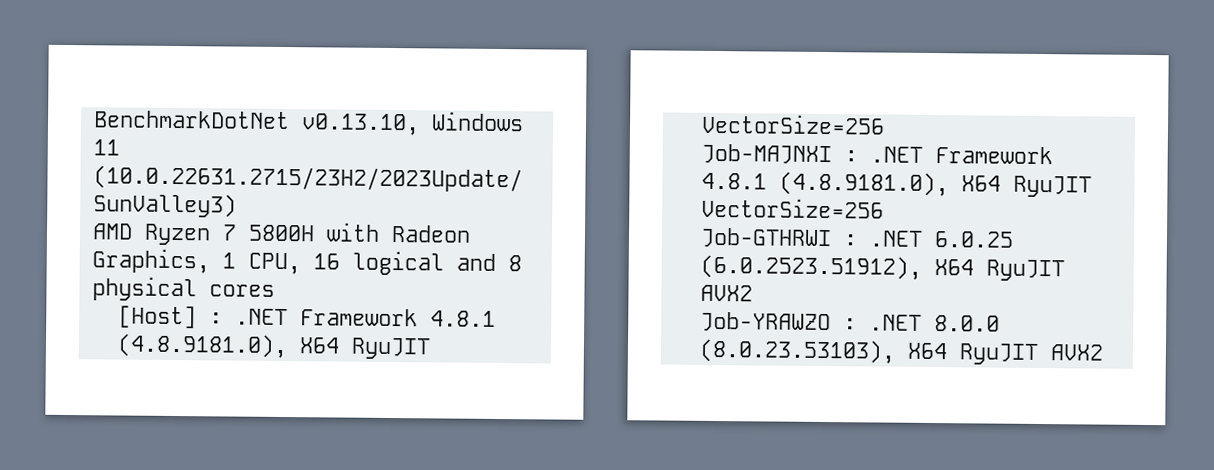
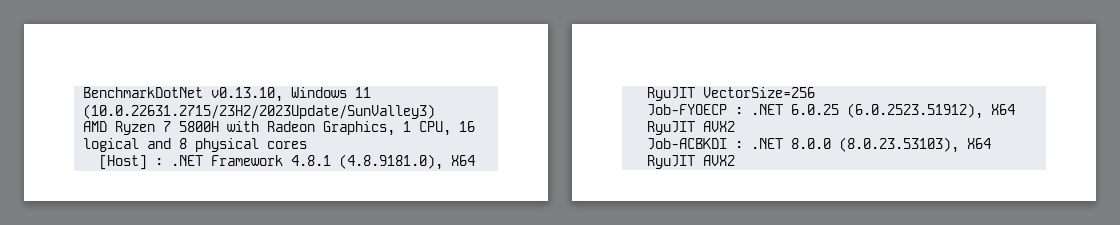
[700,143,1053,165] [700,171,1092,198] [700,197,884,219] [699,227,832,249] Job-MAJNXI : .NET Framework 4.8.1 (4.8.9181.0), X64 RyuJIT VectorSize=256 // Job-GTHRWI -> [646,104,727,116] Job-FYOECP
[699,311,831,333] Job-YRAWZO -> [646,138,727,150] Job-ACBKDI

